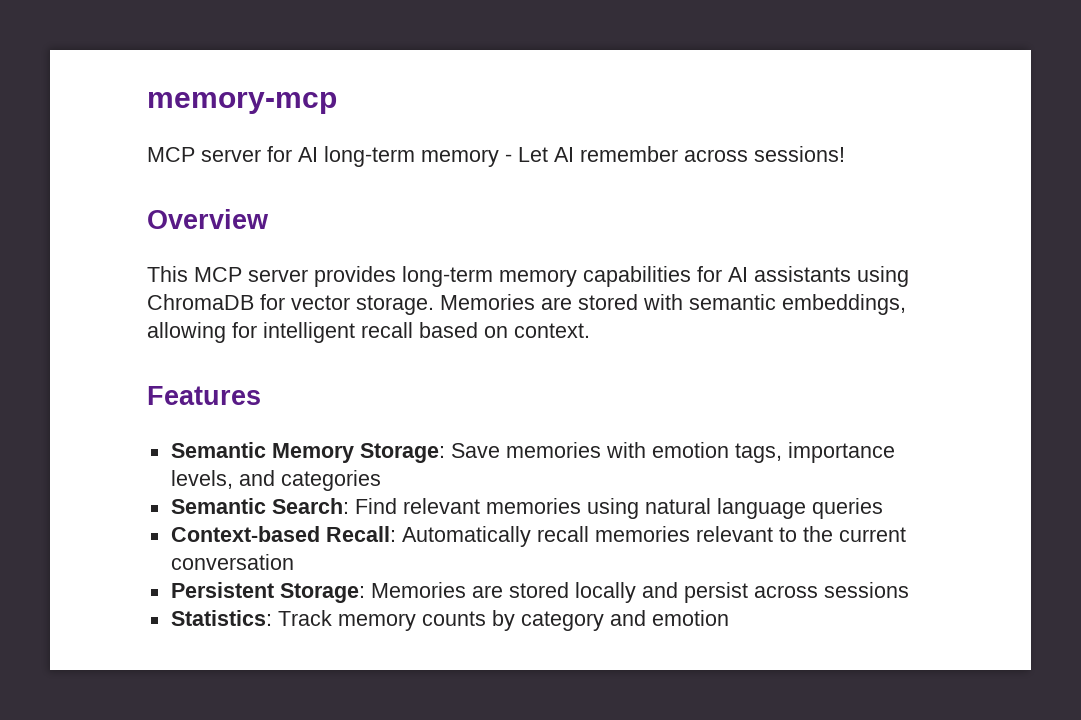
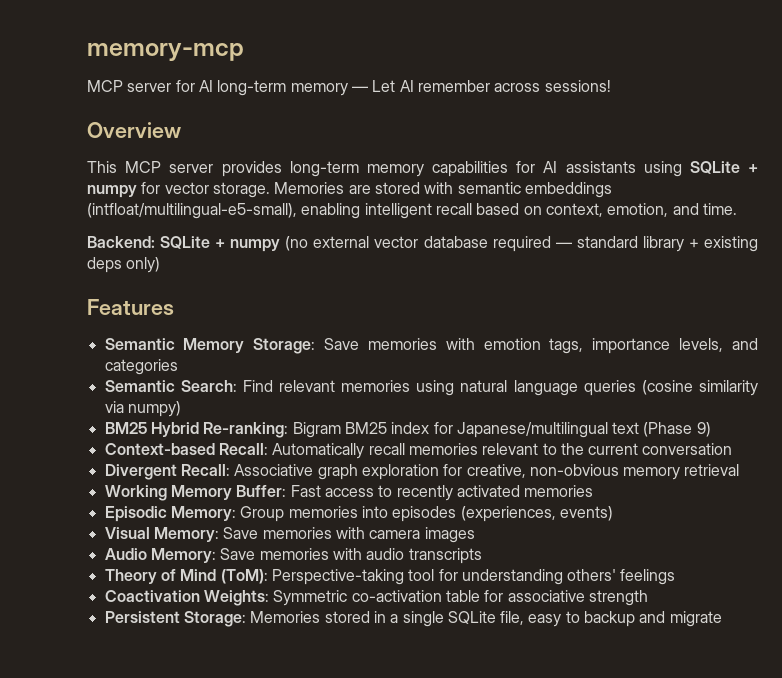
[505,154,512,162] - -> [351,86,368,92] —
[147,294,254,310] ChromaDB -> [689,161,759,174] [87,185,137,198] SQLite + numpy
[782,294,906,315] [147,322,257,343] embeddings, allowing for -> [524,182,612,198] [87,203,361,219] embeddings (intfloat/multilingual-e5-small), enabling
[514,323,590,338] context. -> [545,203,737,217] [87,236,759,252] [87,257,161,273] context, emotion, and time. // Backend: SQLite + numpy (no external vector database required — standard library + existing deps only)
(883, 508) none -> [641,380,758,396] [104,401,181,417] [104,422,711,438] (cosine similarity via numpy) // BM25 Hybrid Re-ranking: Bigram BM25 index for Japanese/multilingual text (Phase 9)
[170,582,909,603] [170,610,729,631] Persistent Storage: Memories are stored locally and persist across sessions // Statistics: Track memory counts by category and emotion -> [104,464,740,480] [104,485,594,501] [104,506,613,522] [104,527,475,543] [104,548,482,564] [104,569,676,585] [104,590,648,606] [104,611,722,627] Divergent Recall: Associative graph exploration for creative, non-obvious memory retrieval // Working Memory Buffer: Fast access to recently activated memories // Episodic Memory: Group memories into episodes (experiences, events) // Visual Memory: Save memories with camera images // Audio Memory: Save memories with audio transcripts // Theory of Mind (ToM): Perspective-taking tool for understanding others' feelings // Coactivation Weights: Symmetric co-activation table for associative strength // Persistent Storage: Memories stored in a single SQLite file, easy to backup and migrate

